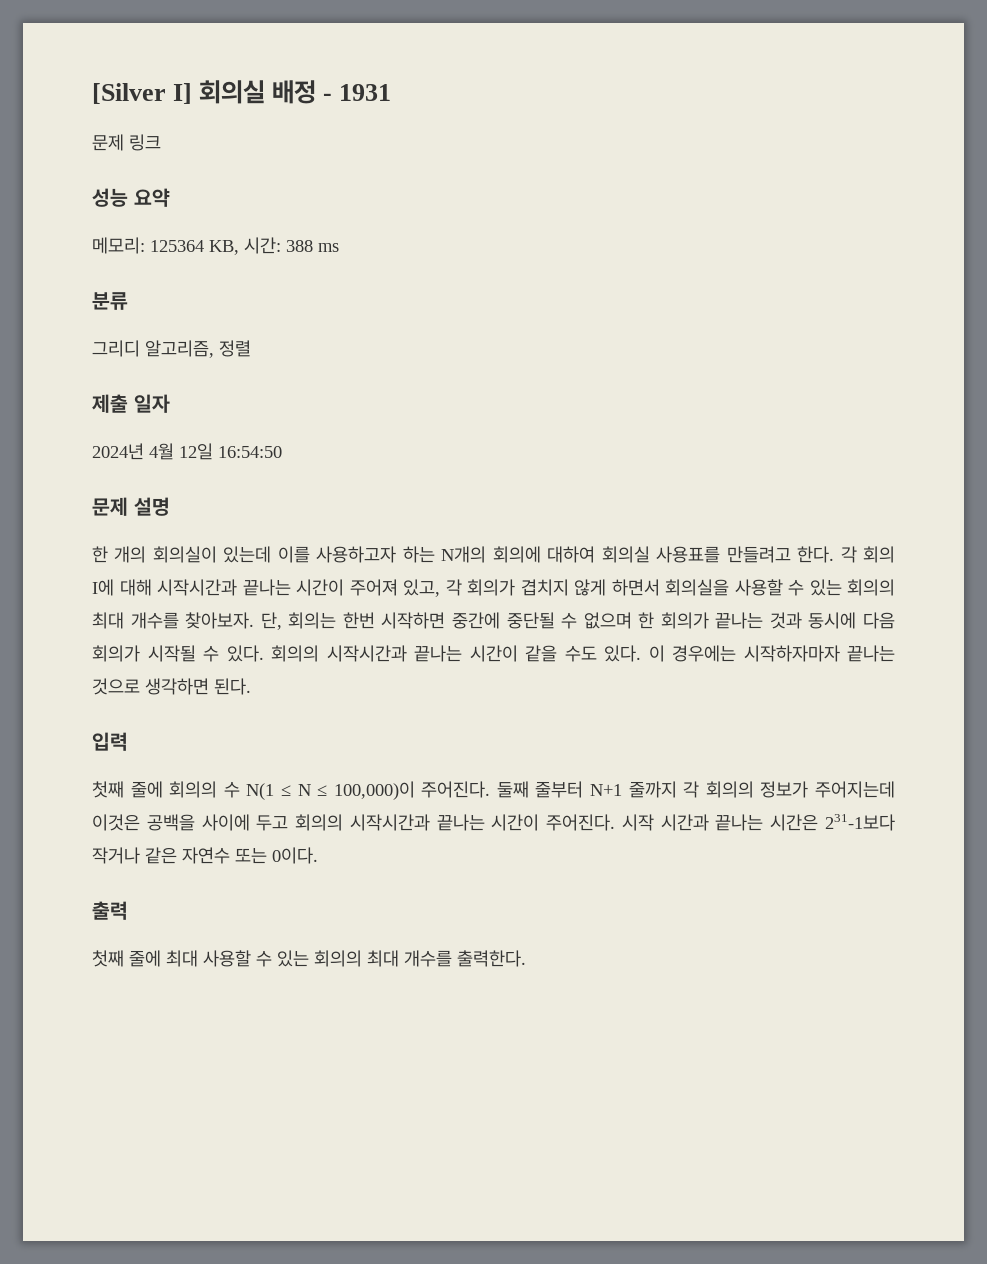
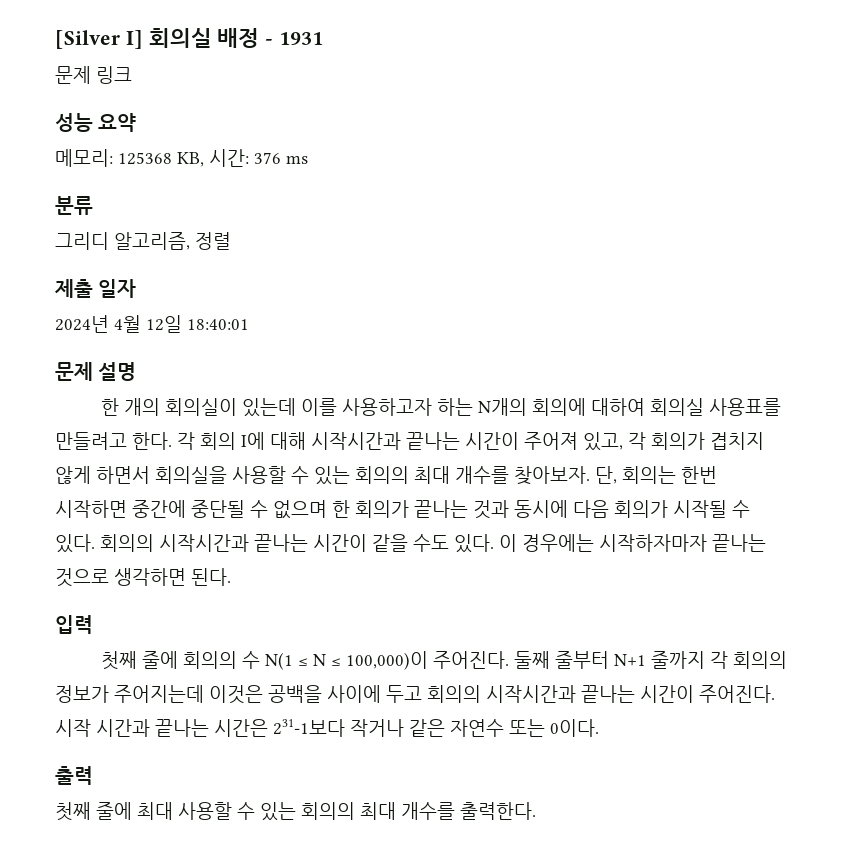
[150,240,204,252] 125364 -> [118,152,172,165] 125368
[286,240,313,252] 388 -> [254,152,281,164] 376
[218,446,282,458] 16:54:50 -> [187,319,249,330] 18:40:01

